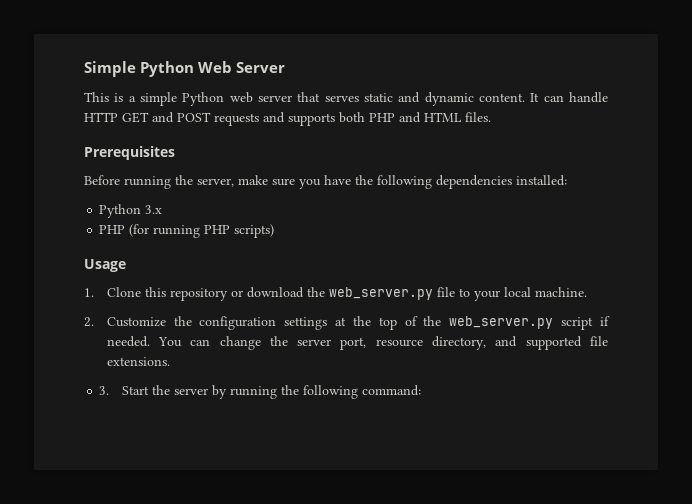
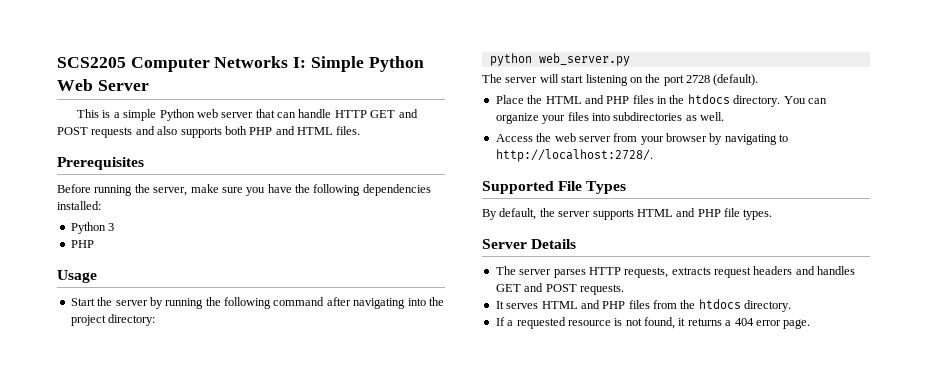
(84, 69) none -> [57,56,307,72] SCS2205 Computer Networks I:
[324,92,540,106] serves static and dynamic content. It -> (275, 113) none
(285, 117) none -> [157,126,178,135] also
[145,205,163,214] [99,224,275,238] [84,259,126,272] [84,287,587,301] [84,316,611,330] [106,336,608,350] [106,357,170,366] [99,386,110,395] 3.x // PHP (for running PHP scripts) // Usage // 1. Clone this repository or download the web_server.py file to your local machine. // 2. Customize the configuration settings at the top of the web_server.py script if needed. You can change the server port, resource directory, and supported file extensions. // 3. -> [108,223,115,231] [70,240,94,248] [57,270,97,283] 3 // PHP // Usage //
[362,385,422,396] command: -> [273,297,444,309] [70,314,156,326] [489,53,630,66] [482,74,759,86] [495,94,827,107] [495,112,724,124] [495,133,789,145] [495,149,653,162] [482,181,627,194] [482,208,773,220] [482,239,577,249] [495,266,856,278] [495,283,624,295] [495,299,792,312] [495,317,811,329] command after navigating into the project directory: // python web_server.py // The server will start listening on the port 2728 (default). // Place the HTML and PHP files in the htdocs directory. You can organize your files into subdirectories as well. // Access the web server from your browser by navigating to http://localhost:2728/. // Supported File Types // By default, the server supports HTML and PHP file types. // Server Details // The server parses HTTP requests, extracts request headers and handles GET and POST requests. // It serves HTML and PHP files from the htdocs directory. // If a requested resource is not found, it returns a 404 error page.

